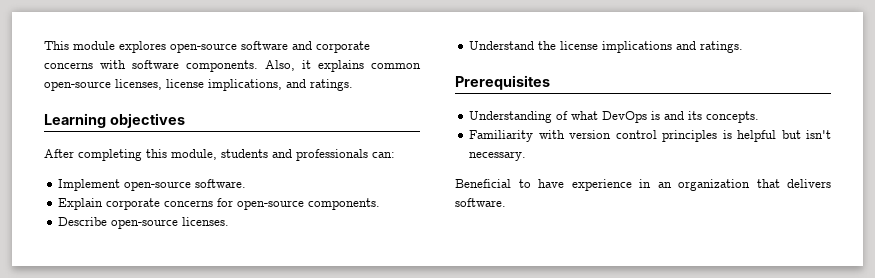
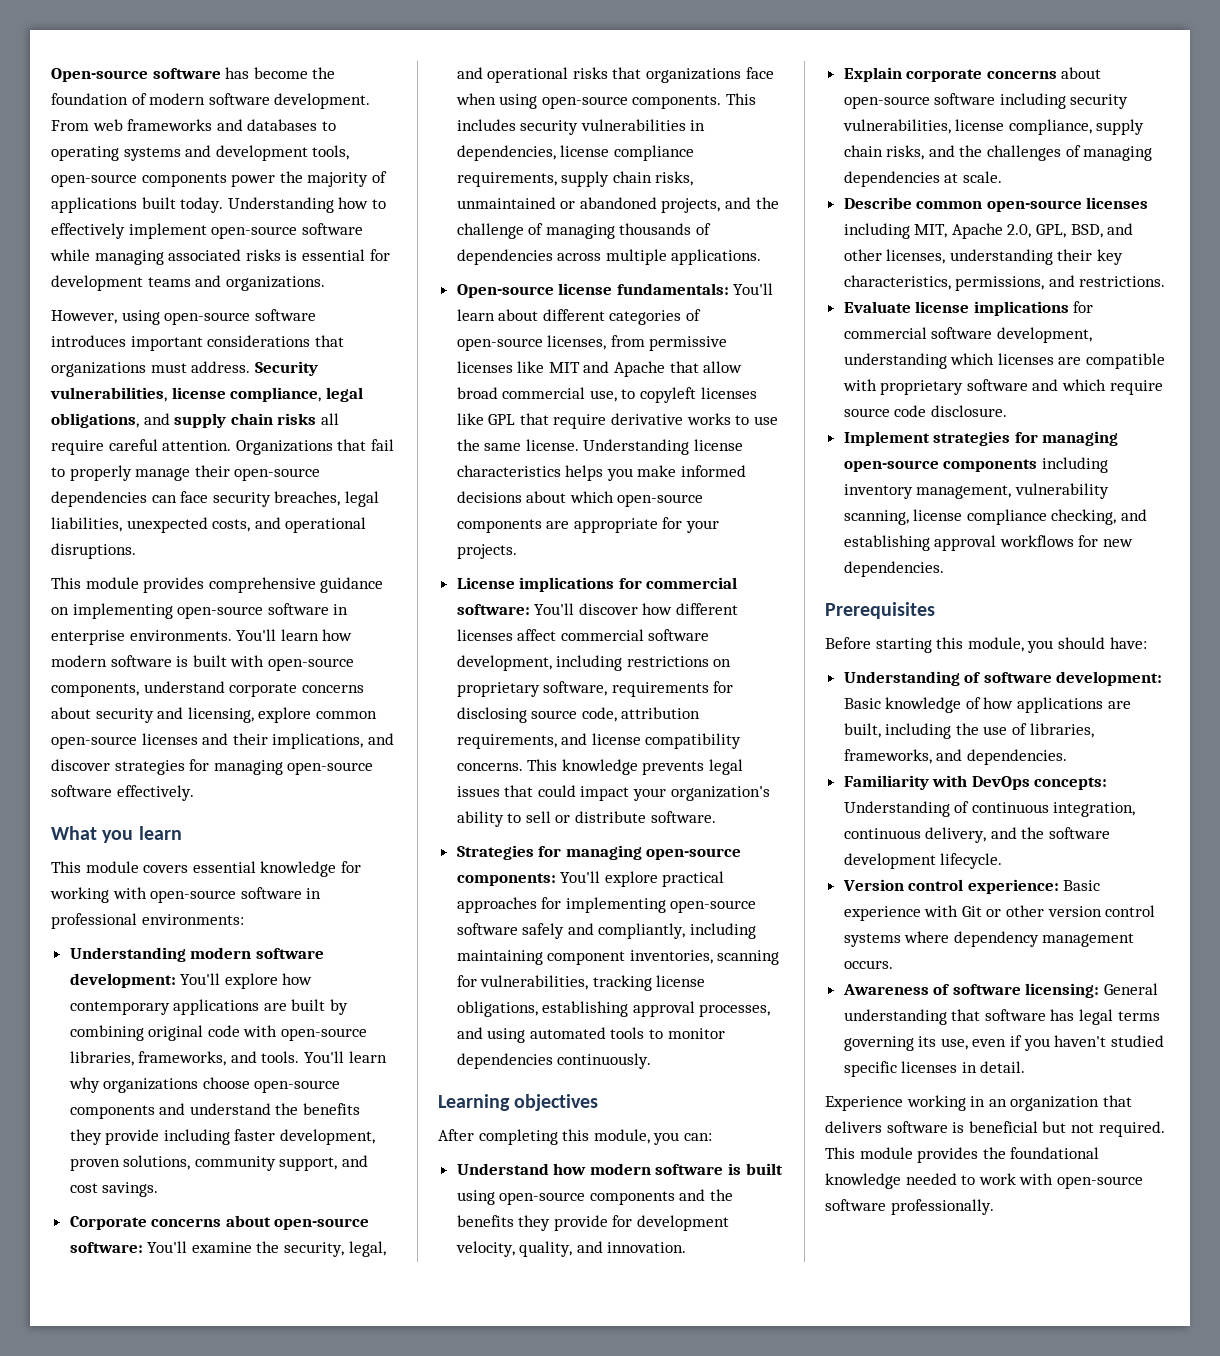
[44,41,370,53] [44,60,421,72] [44,79,353,91] This module explores open-source software and corporate concerns with software components. Also, it explains common open-source licenses, license implications, and ratings. -> [51,67,336,82] [51,93,371,109] [51,119,336,131] [51,145,350,161] [51,171,387,187] [51,197,386,213] [51,223,363,239] [50,249,390,265] [51,275,325,291] [51,309,316,325] [51,335,344,351] [51,361,318,377] [50,387,363,402] [51,413,339,428] [51,439,394,455] [51,465,321,481] [51,491,379,507] [51,517,367,533] [51,543,136,559] [51,577,384,593] [51,603,349,619] [51,629,353,645] [51,655,354,671] [51,681,364,697] [51,707,377,723] [51,733,394,749] [51,759,374,775] [51,785,194,801] [51,826,182,843] [51,861,361,877] [50,887,322,903] [51,913,244,929] [69,947,324,962] [69,973,313,989] [69,999,349,1015] [69,1025,368,1041] [69,1051,387,1066] [68,1077,341,1093] [69,1103,361,1119] [69,1129,376,1145] [69,1155,369,1171] [69,1182,159,1197] [69,1215,370,1230] [69,1241,386,1257] [456,67,774,83] [455,93,757,109] [456,119,706,135] [456,145,694,161] [456,171,694,187] [456,197,779,213] [456,223,712,239] [456,249,762,265] [456,283,774,298] [456,309,702,325] [456,335,728,351] [456,361,743,377] [456,387,757,403] [456,413,778,429] [456,439,744,455] [456,465,747,481] [456,491,704,507] [456,517,720,533] [456,544,517,559] [456,577,738,592] [456,603,739,615] [456,629,710,641] [456,655,732,671] [456,681,734,697] [456,707,701,723] [456,733,742,749] [456,759,744,775] [456,785,770,801] [456,811,716,827] [456,845,742,860] [456,871,725,887] [456,897,757,913] [456,923,757,939] [456,950,780,965] [456,975,706,991] [456,1001,771,1017] [456,1027,725,1043] [456,1053,652,1069] Open-source software has become the foundation of modern software development. From web frameworks and databases to operating systems and development tools, open-source components power the majority of applications built today. Understanding how to effectively implement open-source software while managing associated risks is essential for development teams and organizations. // However, using open-source software introduces important considerations that organizations must address. Security vulnerabilities, license compliance, legal obligations, and supply chain risks all require careful attention. Organizations that fail to properly manage their open-source dependencies can face security breaches, legal liabilities, unexpected costs, and operational disruptions. // This module provides comprehensive guidance on implementing open-source software in enterprise environments. You'll learn how modern software is built with open-source components, understand corporate concerns about security and licensing, explore common open-source licenses and their implications, and discover strategies for managing open-source software effectively. // What you learn // This module covers essential knowledge for working with open-source software in professional environments: // Understanding modern software development: You'll explore how contemporary applications are built by combining original code with open-source libraries, frameworks, and tools. You'll learn why organizations choose open-source components and understand the benefits they provide including faster development, proven solutions, community support, and cost savings. // Corporate concerns about open-source software: You'll examine the security, legal, and operational risks that organizations face when using open-source components. This includes security vulnerabilities in dependencies, license compliance requirements, supply chain risks, unmaintained or abandoned projects, and the challenge of managing thousands of dependencies across multiple applications. // Open-source license fundamentals: You'll learn about different categories of open-source licenses, from permissive licenses like MIT and Apache that allow broad commercial use, to copyleft licenses like GPL that require derivative works to use the same license. Understanding license characteristics helps you make informed decisions about which open-source components are appropriate for your projects. // License implications for commercial software: You'll discover how different licenses affect commercial software development, including restrictions on proprietary software, requirements for disclosing source code, attribution requirements, and license compatibility concerns. This knowledge prevents legal issues that could impact your organization's ability to sell or distribute software. // Strategies for managing open-source components: You'll explore practical approaches for implementing open-source software safely and compliantly, including maintaining component inventories, scanning for vulnerabilities, tracking license obligations, establishing approval processes, and using automated tools to monitor dependencies continuously.
[221,149,395,161] [58,179,247,191] [58,198,381,210] [58,217,230,229] [469,41,744,53] [455,75,550,90] [469,111,760,123] [469,130,831,142] [469,151,527,161] [455,179,632,191] students and professionals can: // Implement open-source software. // Explain corporate concerns for open-source components. // Describe open-source licenses. // Understand the license implications and ratings. // Prerequisites // Understanding of what DevOps is and its concepts. // Familiarity with version control principles is helpful but isn't necessary. // Beneficial to have experience -> [653,1132,712,1145] [456,1163,783,1175] [456,1189,734,1205] [456,1215,730,1231] [455,1241,687,1257] [843,67,1102,82] [843,93,1129,109] [842,119,1145,135] [843,145,1153,161] [843,171,1002,187] [843,197,1149,212] [843,223,1134,239] [843,249,1124,265] [843,275,1166,291] [843,301,1094,316] [843,327,1092,343] [843,353,1166,369] [842,379,1163,395] [843,405,1007,417] [843,431,1119,446] [843,457,1108,473] [843,483,1109,499] [843,509,1148,525] [843,535,1134,551] [843,561,944,577] [825,602,935,619] [825,637,1147,653] [843,671,1163,686] [843,697,1131,713] [843,723,1094,739] [843,749,1067,765] [843,775,1108,790] [843,801,1136,817] [843,827,1111,843] [843,853,1003,869] [842,879,1101,894] [843,905,1156,921] [843,931,1135,947] [843,960,893,969] [842,983,1159,998] [843,1009,1160,1025] [843,1035,1164,1051] [843,1061,1026,1077] [825,1095,966,1111] you can: // Understand how modern software is built using open-source components and the benefits they provide for development velocity, quality, and innovation. // Explain corporate concerns about open-source software including security vulnerabilities, license compliance, supply chain risks, and the challenges of managing dependencies at scale. // Describe common open-source licenses including MIT, Apache 2.0, GPL, BSD, and other licenses, understanding their key characteristics, permissions, and restrictions. // Evaluate license implications for commercial software development, understanding which licenses are compatible with proprietary software and which require source code disclosure. // Implement strategies for managing open-source components including inventory management, vulnerability scanning, license compliance checking, and establishing approval workflows for new dependencies. // Prerequisites // Before starting this module, you should have: // Understanding of software development: Basic knowledge of how applications are built, including the use of libraries, frameworks, and dependencies. // Familiarity with DevOps concepts: Understanding of continuous integration, continuous delivery, and the software development lifecycle. // Version control experience: Basic experience with Git or other version control systems where dependency management occurs. // Awareness of software licensing: General understanding that software has legal terms governing its use, even if you haven't studied specific licenses in detail. // Experience working
[455,198,506,207] software. -> [886,1121,1165,1137] [825,1147,1100,1163] [825,1173,1143,1189] [825,1199,994,1215] software is beneficial but not required. This module provides the foundational knowledge needed to work with open-source software professionally.

